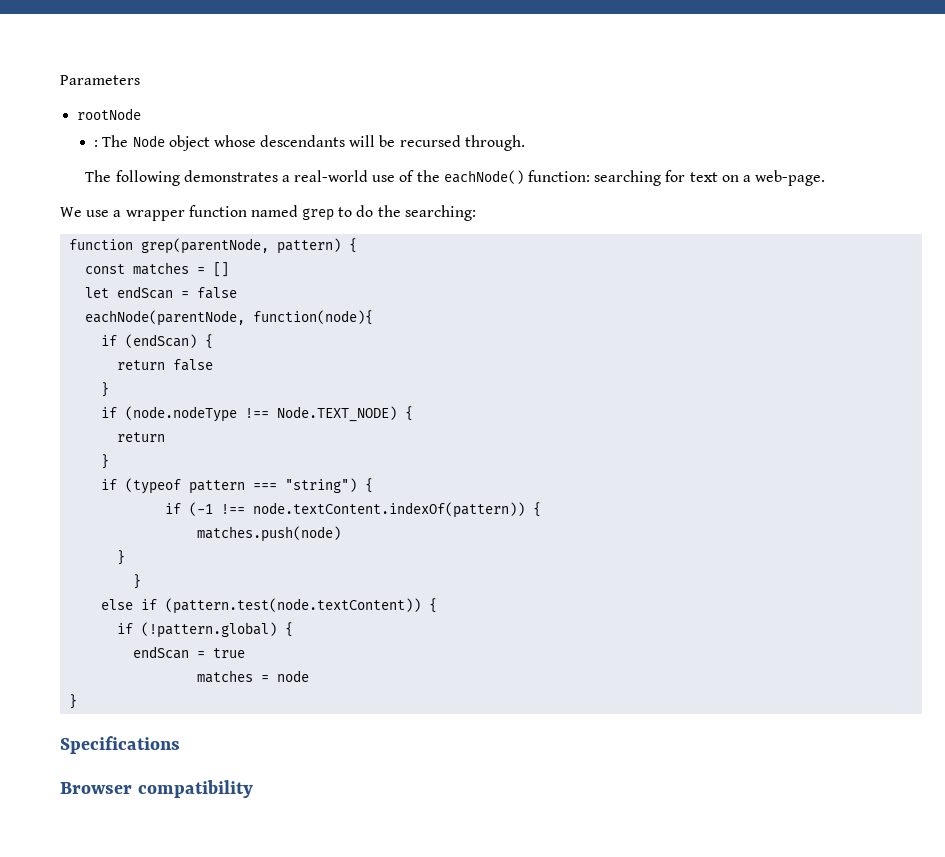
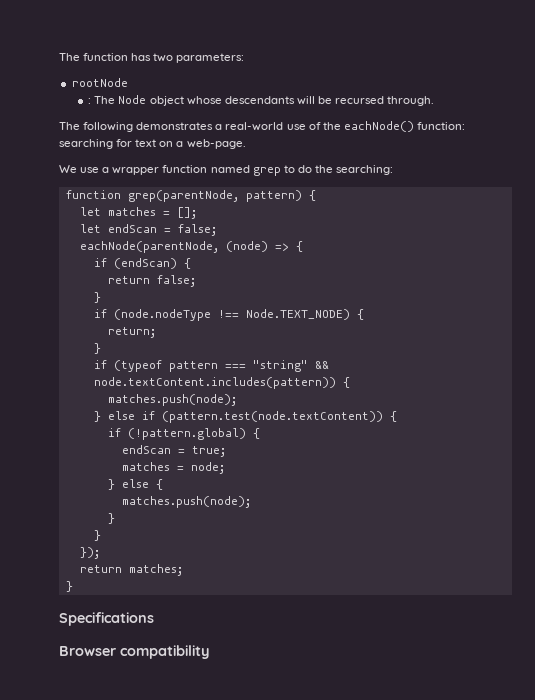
[60,75,140,85] Parameters -> [59,53,245,63] The function has two parameters:
[85,262,230,277] const matches = [] -> [79,207,197,219] let matches = [];
[197,287,238,299] false -> [177,224,217,236] false;
[253,310,374,325] function(node){ -> [225,241,303,252] (node) => {
[173,359,214,371] false -> [156,275,196,287] false;
[117,432,166,442] return -> [107,327,156,338] return;
[285,478,374,493] [165,502,542,518] [197,526,342,542] [117,550,126,565] [133,574,142,589] "string") { // if (-1 !== node.textContent.indexOf(pattern)) { // matches.push(node) // } // } // -> [252,360,329,372] [93,377,350,389] [107,394,237,406] [93,411,101,422] "string" && node.textContent.includes(pattern)) { // matches.push(node); // }
[213,648,246,658] [197,670,310,683] true // matches = node -> [191,446,226,457] [121,462,225,474] [107,479,163,490] [121,496,251,508] [107,513,115,524] [93,530,101,541] [79,547,100,559] [79,564,183,576] true; // matches = node; // } else { // matches.push(node); // } // } // }); // return matches;

